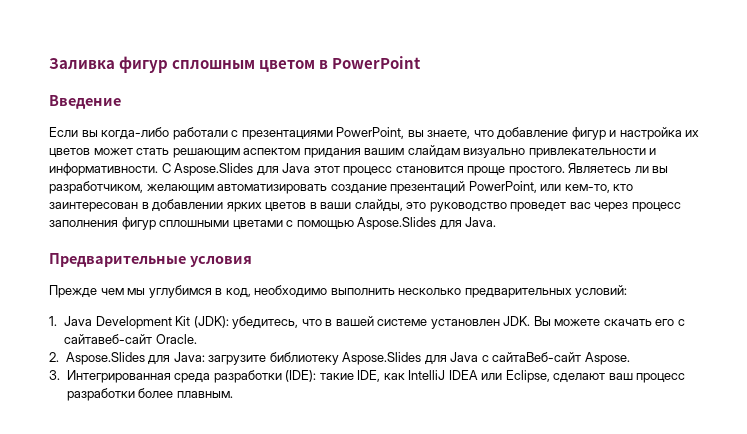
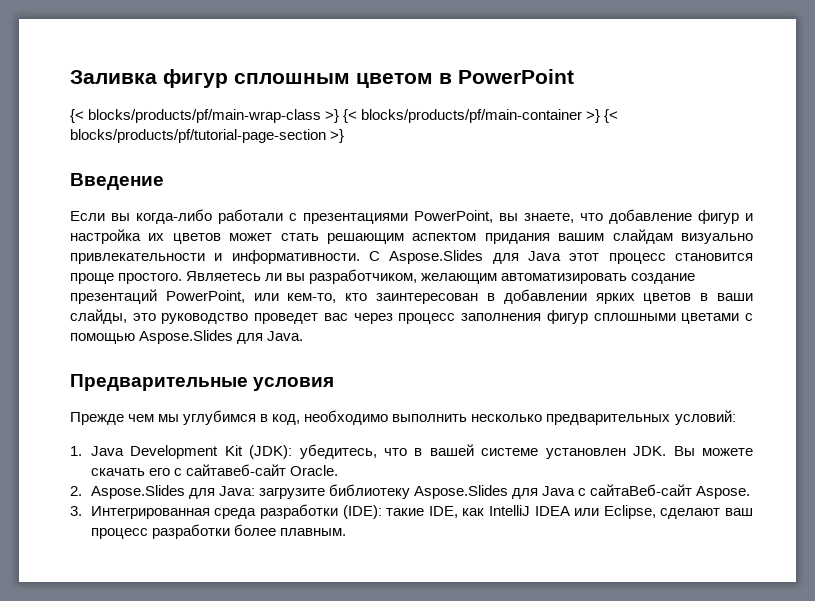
(422, 62) none -> [70,109,619,123] [70,129,345,143] // {< blocks/products/pf/main-wrap-class >} {< blocks/products/pf/main-container >} {< blocks/products/pf/tutorial-page-section >}

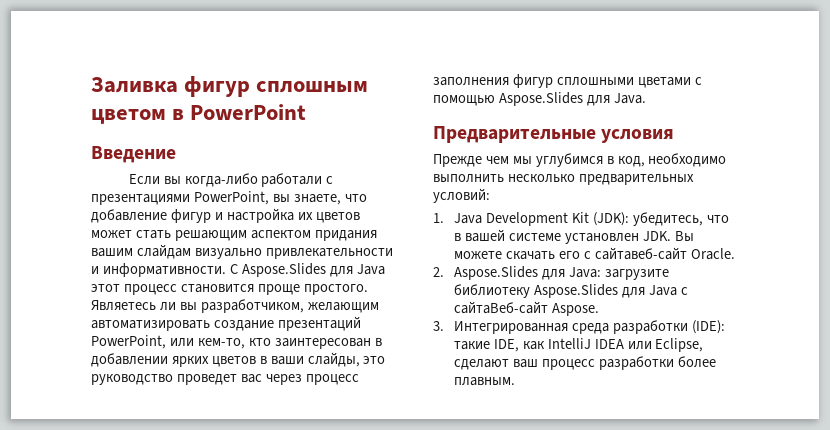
[70,109,619,123] [70,129,345,143] // {< blocks/products/pf/main-wrap-class >} {< blocks/products/pf/main-container >} {< blocks/products/pf/tutorial-page-section >} -> (307, 112) none

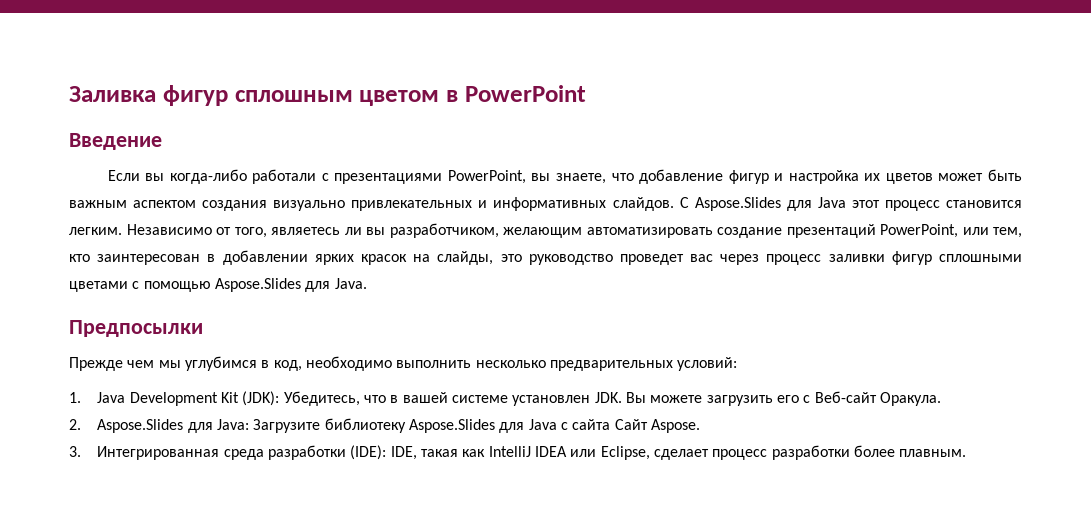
[135,230,377,241] [91,244,393,259] [91,263,226,277] стать решающим аспектом придания вашим слайдам визуально привлекательности и информативности. -> [987,169,1022,181] [69,197,674,211] быть важным аспектом создания визуально привлекательных и информативных слайдов.
[257,284,368,295] [91,300,156,311] проще простого. Являетесь -> [69,224,340,238] легким. Независимо от того, являетесь
[197,338,245,349] кем-то, -> [993,227,1022,238] тем,
[211,356,304,367] цветов в ваши -> [360,254,431,265] красок на
[433,77,509,86] заполнения -> [828,254,885,262] заливки
[433,126,675,143] Предварительные условия -> [69,320,203,337] Предпосылки
[632,212,703,226] убедитесь, -> [283,391,360,406] Убедитесь,
[505,251,555,260] скачать -> [706,395,773,406] загрузить
[594,247,735,260] сайтавеб-сайт Oracle. -> [814,391,941,406] Веб-сайт Оракула.
[604,269,669,280] загрузите -> [253,419,321,433] Загрузите
[453,301,548,314] сайтаВеб-сайт -> [572,419,648,430] сайта Сайт
[453,339,519,352] такие IDE, -> [390,446,458,460] IDE, такая
[453,359,538,370] сделают ваш -> [653,449,709,460] сделает

